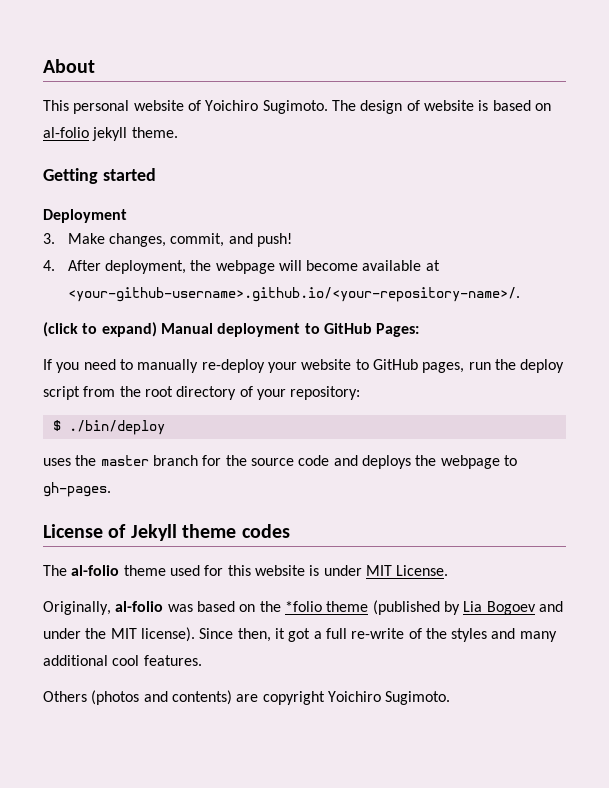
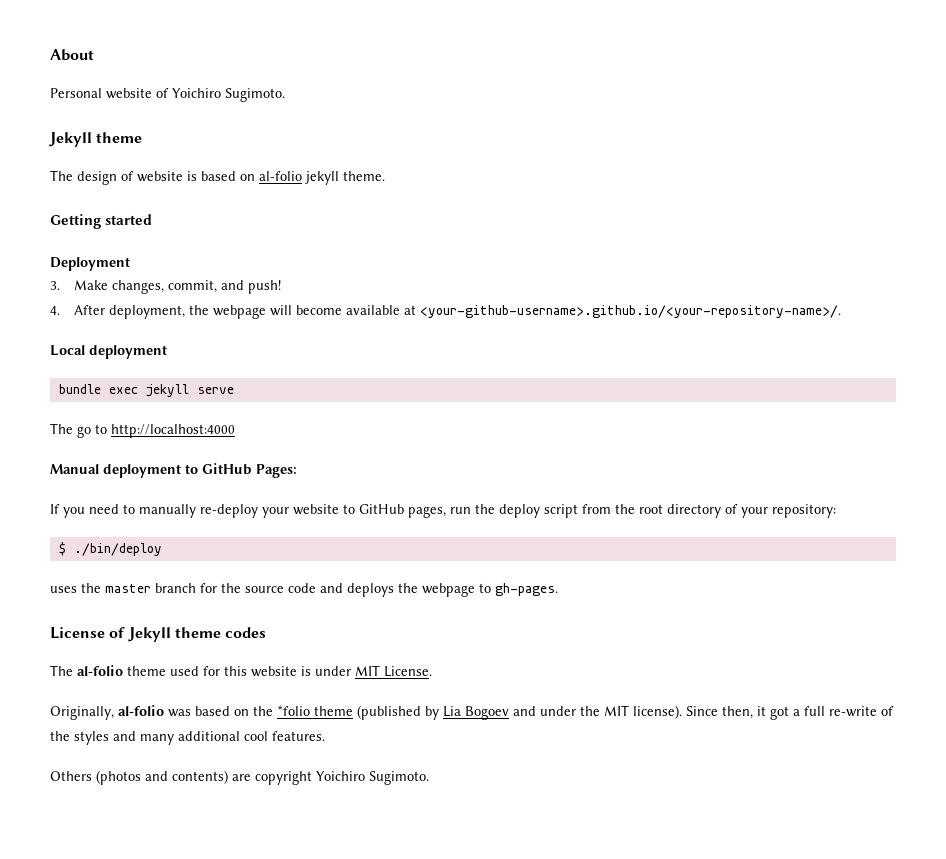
[43,100,130,114] This personal -> [50,88,102,98] Personal
(328, 107) none -> [49,132,143,147] // Jekyll theme //
[43,322,157,337] (click to expand) -> [50,345,167,359] [58,384,234,397] [50,423,235,438] Local deployment // bundle exec jekyll serve // The go to http://localhost:4000 //

